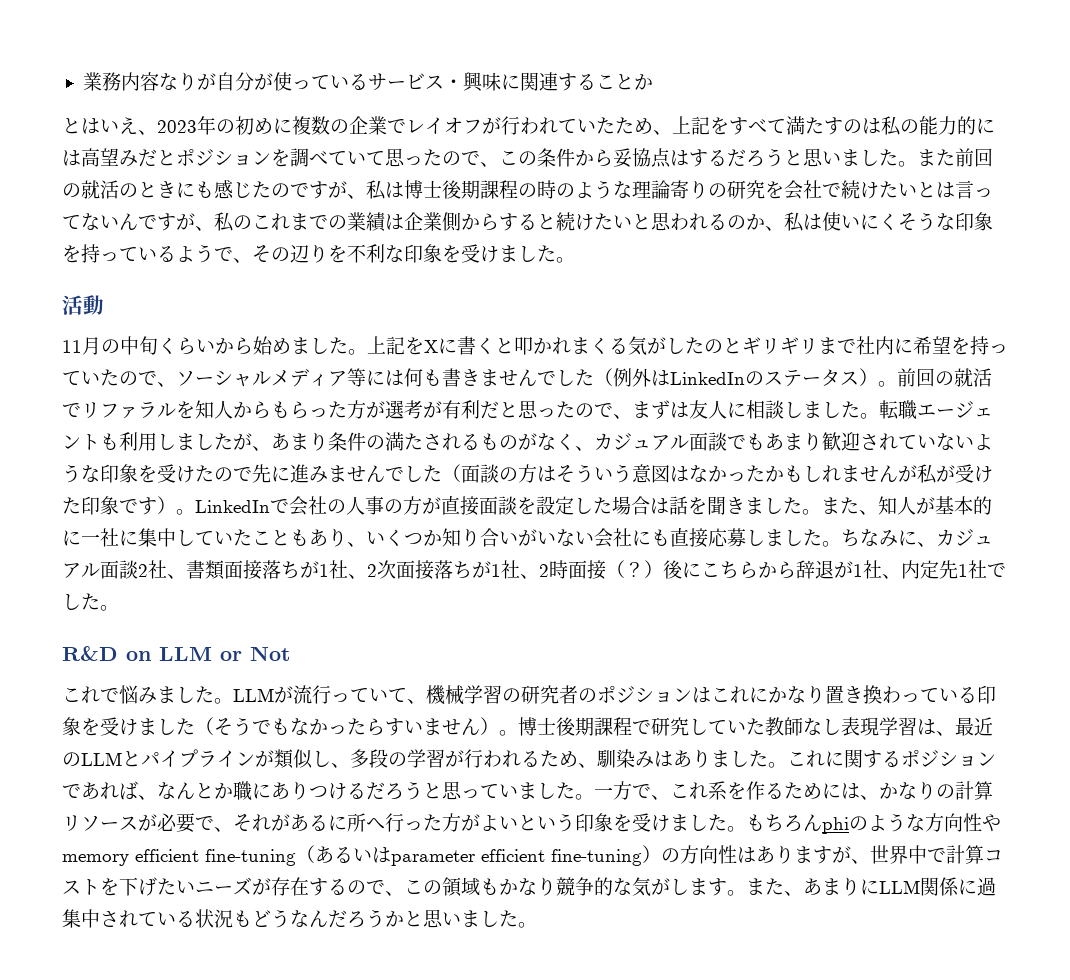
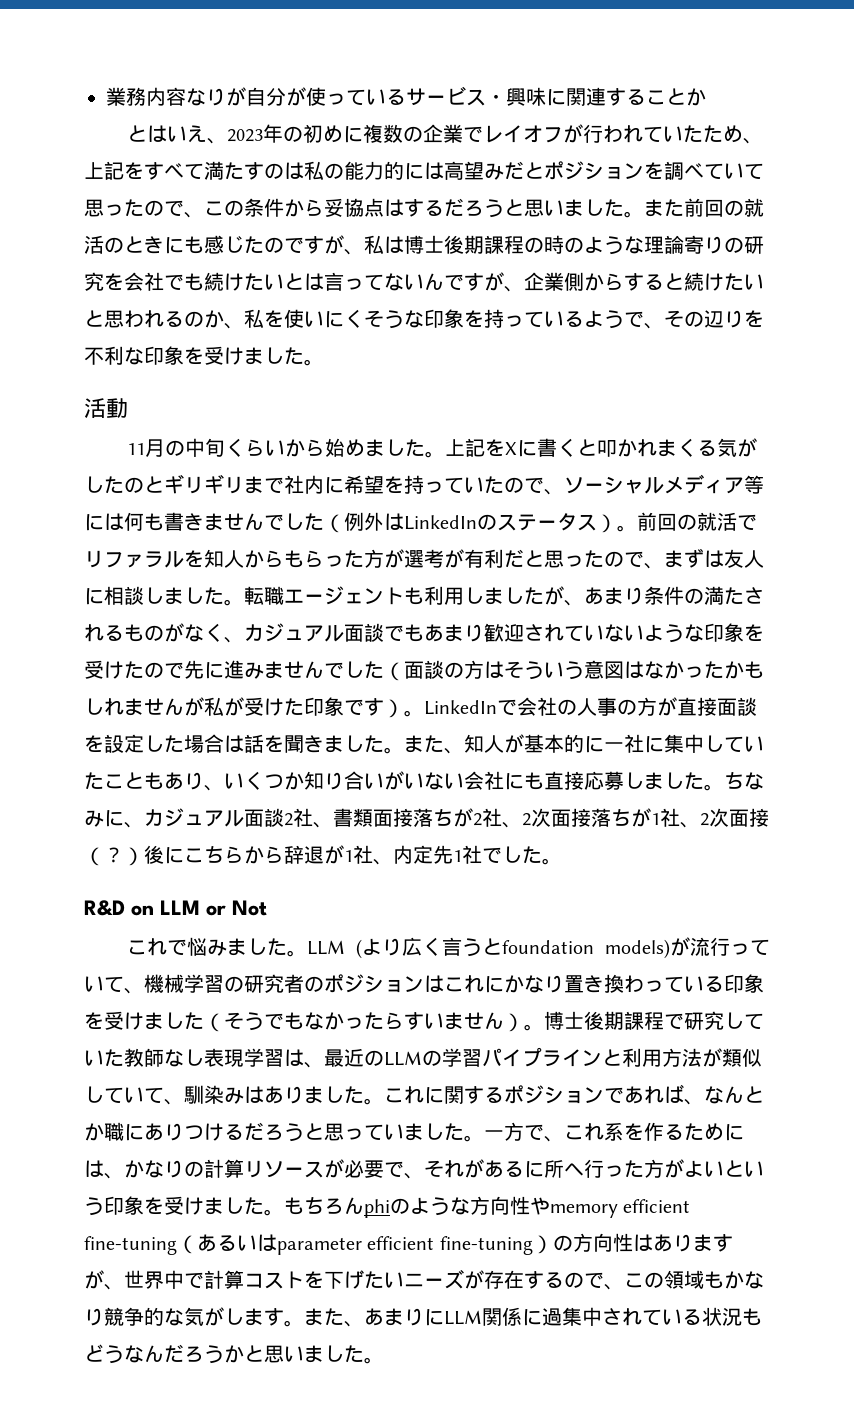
(841, 190) none -> [184,273,204,291] も
[214,212,404,232] 私のこれまでの業績は -> (524, 289) none
[803,214,822,230] は -> [264,310,284,328] を
[319,564,329,577] 1 -> [473,813,482,826] 2
[549,560,568,579] 時 -> [709,808,729,827] 次
(274, 695) none -> [356,937,670,959] (より広く言うとfoundation models)
[122,751,141,767] と -> [422,1048,482,1067] の学習
[255,749,578,769] が類似し、多段の学習が行われるため -> [602,1048,762,1067] [84,1086,164,1104] と利用方法が類似していて

